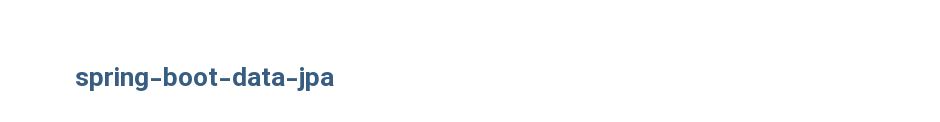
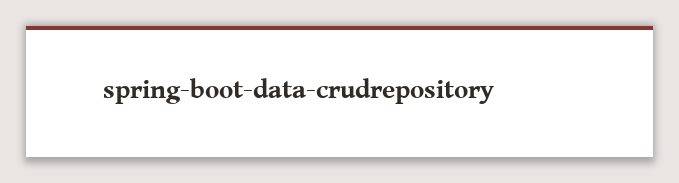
[75,67,334,91] spring-boot-data-jpa -> [103,78,494,104] spring-boot-data-crudrepository

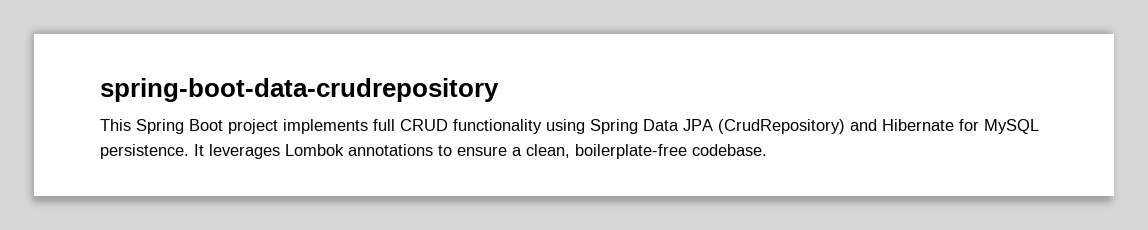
(494, 91) none -> [100,119,1039,134] [100,144,767,159] // This Spring Boot project implements full CRUD functionality using Spring Data JPA (CrudRepository) and Hibernate for MySQL persistence. It leverages Lombok annotations to ensure a clean, boilerplate-free codebase.

